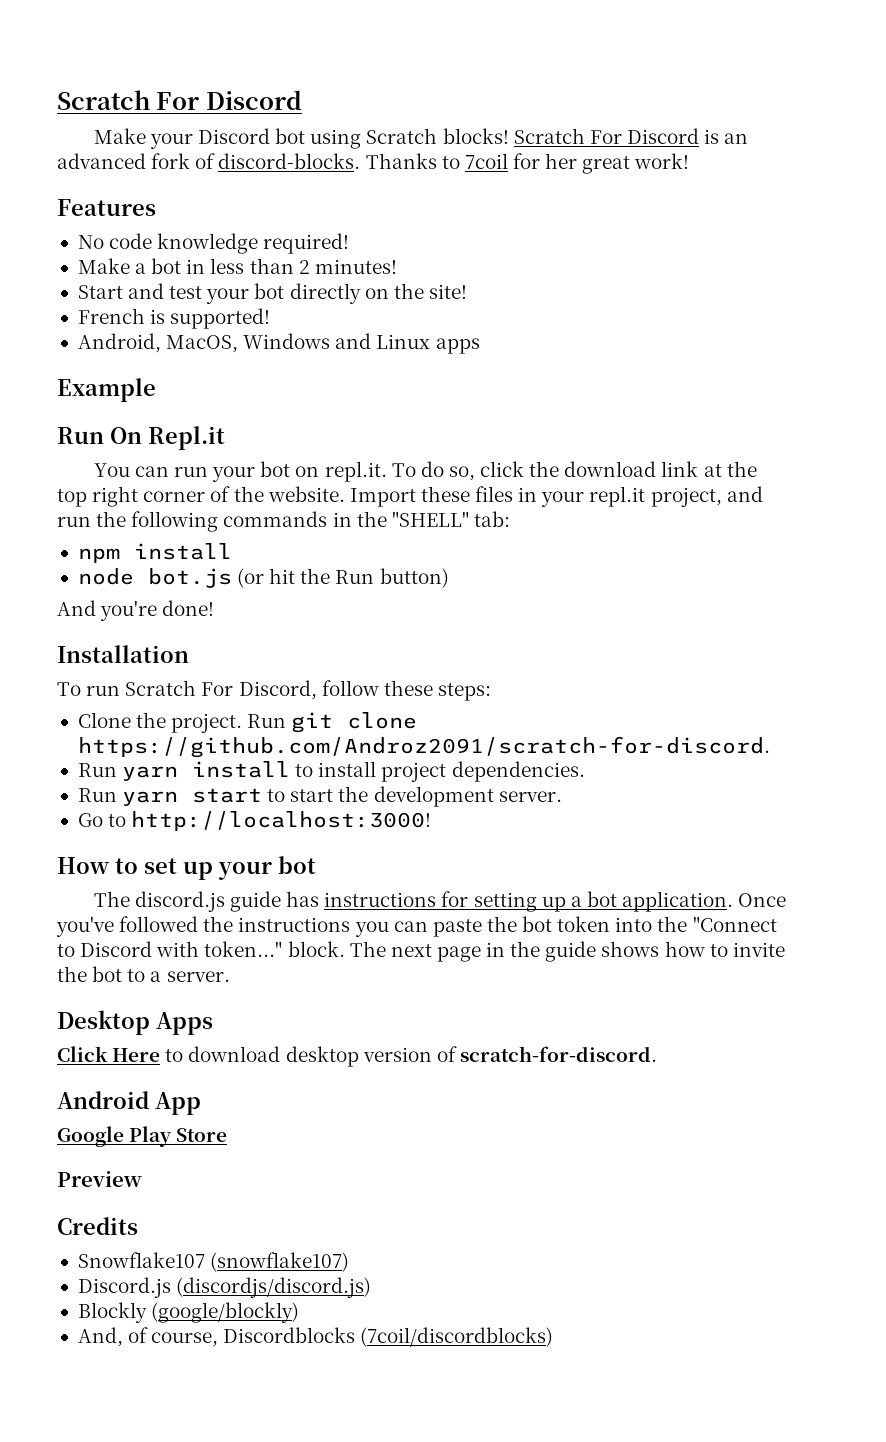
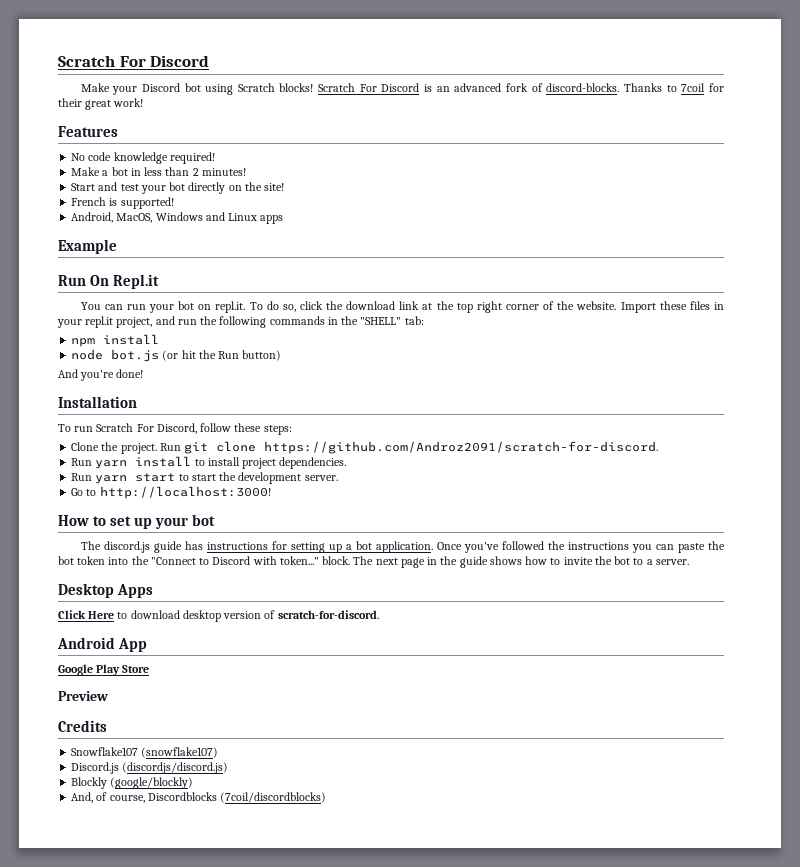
[545,153,578,169] her -> [58,98,82,107] their

